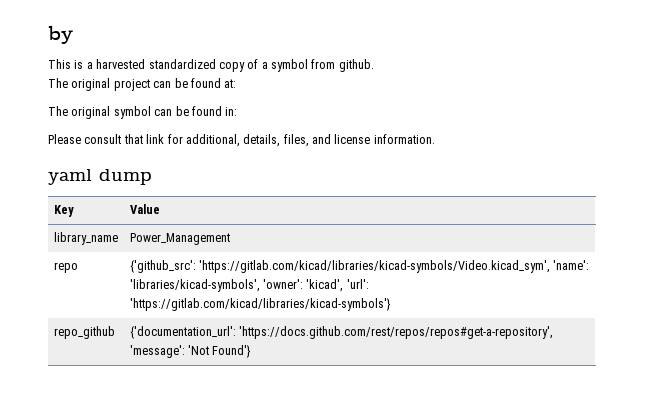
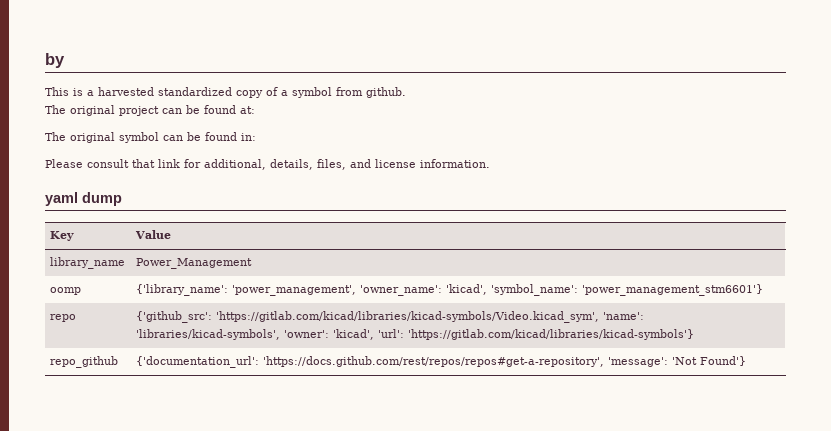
(230, 239) none -> [50,287,82,295] [136,284,764,296] // oomp | {'library_name': 'power_management', 'owner_name': 'kicad', 'symbol_name': 'power_management_stm6601'}

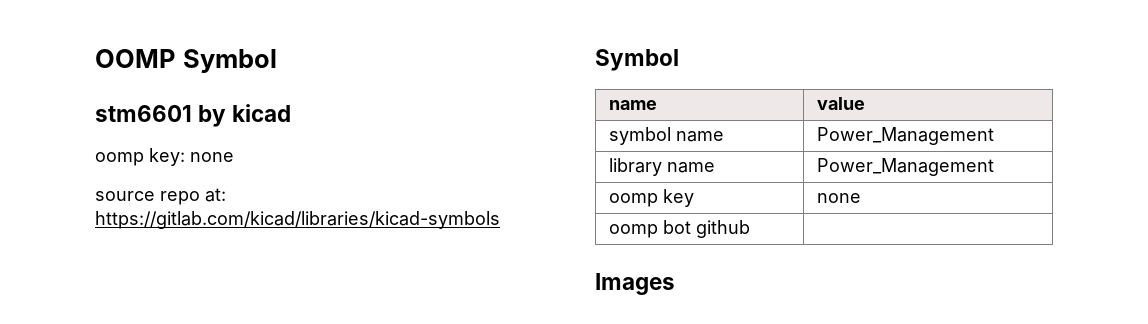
[45,53,65,68] [45,87,406,98] [45,105,255,116] [45,132,256,143] [45,159,490,170] [45,192,122,206] [50,231,75,241] [135,230,172,239] [50,257,126,269] [136,258,253,269] [50,287,82,295] [136,284,764,296] [50,314,77,322] [136,311,645,323] [136,329,695,340] [50,356,119,368] [136,356,747,368] by // This is a harvested standardized copy of a symbol from github. // The original project can be found at: // The original symbol can be found in: // Please consult that link for additional, details, files, and license information. // yaml dump // Key | Value // library_name | Power_Management // oomp | {'library_name': 'power_management', 'owner_name': 'kicad', 'symbol_name': 'power_management_stm6601'} // repo | {'github_src': 'https://gitlab.com/kicad/libraries/kicad-symbols/Video.kicad_sym', 'name': 'libraries/kicad-symbols', 'owner': 'kicad', 'url': 'https://gitlab.com/kicad/libraries/kicad-symbols'} // repo_github | {'documentation_url': 'https://docs.github.com/rest/repos/repos#get-a-repository', 'message': 'Not Found'} -> [95,49,277,73] [95,104,292,127] [95,148,234,166] [95,188,226,205] [95,211,500,229] [595,49,679,71] [609,100,658,110] [817,97,866,110] [609,127,725,145] [817,127,995,145] [609,158,716,176] [817,158,995,176] [609,189,695,207] [817,193,862,203] [609,220,751,238] [595,273,675,295] OOMP Symbol // stm6601 by kicad // oomp key: none // source repo at: https://gitlab.com/kicad/libraries/kicad-symbols // Symbol // name | value // symbol name | Power_Management // library name | Power_Management // oomp key | none // oomp bot github | // Images

